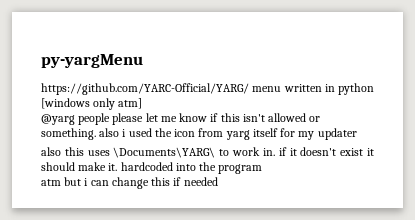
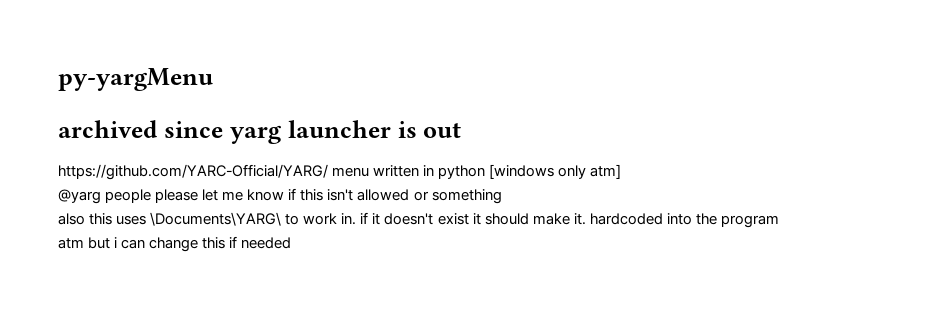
(143, 61) none -> [58,120,462,144] // archived since yarg launcher is out
[41,128,357,140] something. also i used the icon from yarg itself for my updater -> [431,189,502,204] something

